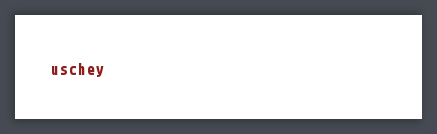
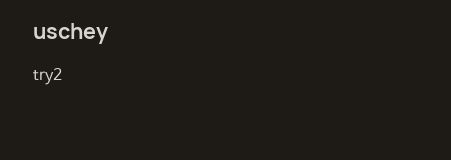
(104, 70) none -> [33,68,62,85] // try2

